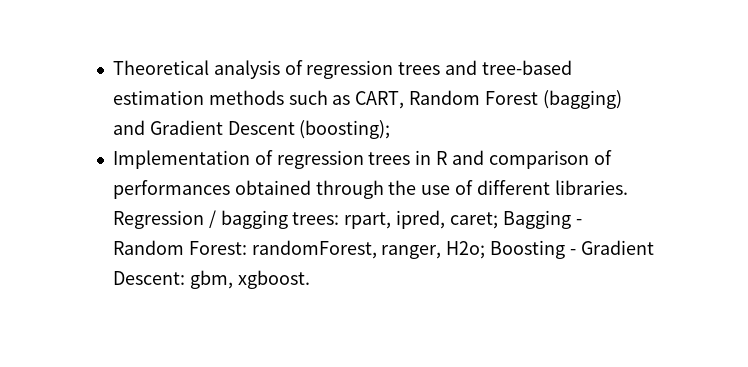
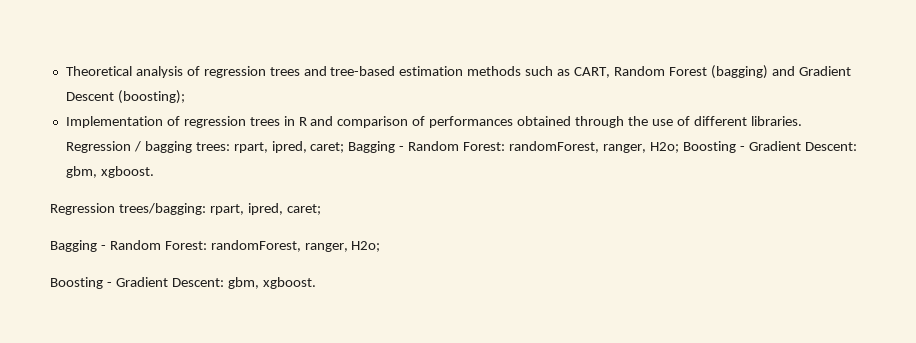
(310, 279) none -> [50,203,321,215] [50,240,381,252] [50,277,316,289] // Regression trees/bagging: rpart, ipred, caret; // Bagging - Random Forest: randomForest, ranger, H2o; // Boosting - Gradient Descent: gbm, xgboost.

